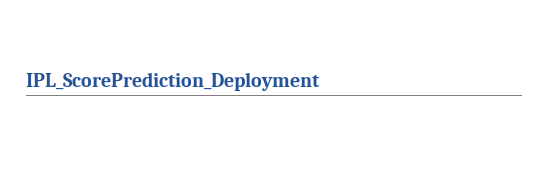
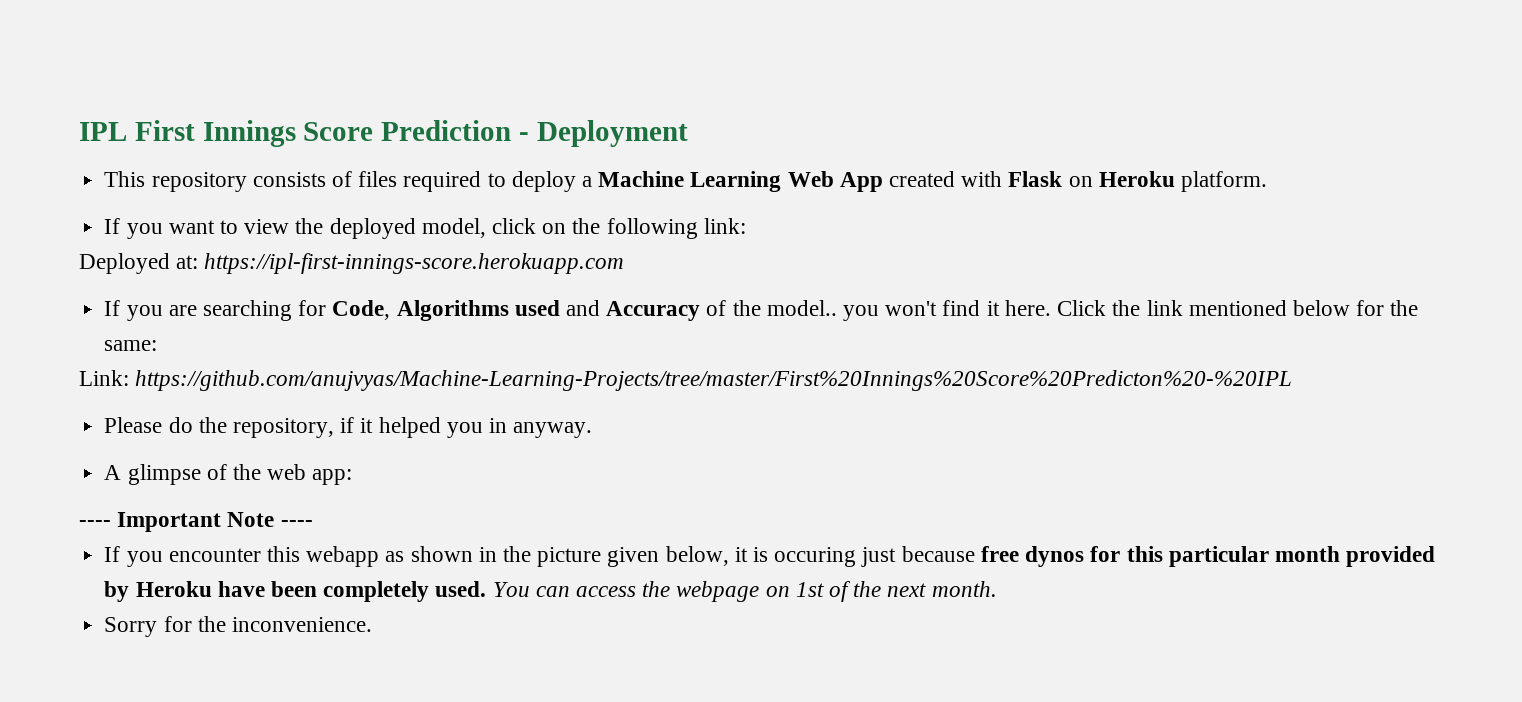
[26,72,320,91] IPL_ScorePrediction_Deployment -> [79,120,688,147] [104,171,1268,192] [104,218,746,239] [79,253,625,274] [104,300,1419,321] [104,340,158,351] [79,370,1293,391] [104,417,593,438] [104,464,353,485] [79,512,313,532] [104,546,1436,567] [104,581,997,602] [104,616,372,637] IPL First Innings Score Prediction - Deployment // This repository consists of files required to deploy a Machine Learning Web App created with Flask on Heroku platform. // If you want to view the deployed model, click on the following link: // Deployed at: https://ipl-first-innings-score.herokuapp.com // If you are searching for Code, Algorithms used and Accuracy of the model.. you won't find it here. Click the link mentioned below for the same: // Link: https://github.com/anujvyas/Machine-Learning-Projects/tree/master/First%20Innings%20Score%20Predicton%20-%20IPL // Please do the repository, if it helped you in anyway. // A glimpse of the web app: // ---- Important Note ---- // If you encounter this webapp as shown in the picture given below, it is occuring just because free dynos for this particular month provided by Heroku have been completely used. You can access the webpage on 1st of the next month. // Sorry for the inconvenience.

